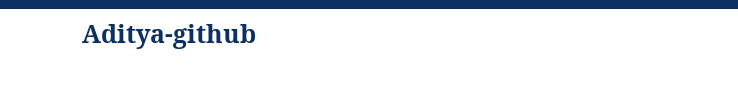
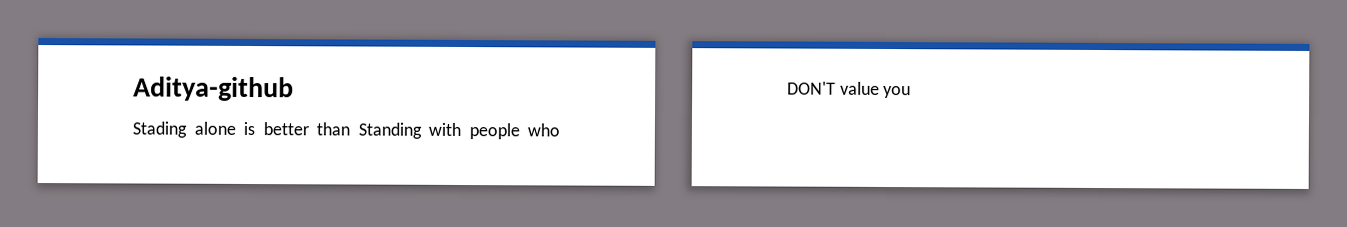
(256, 36) none -> [132,121,560,140] [787,81,912,99] // Stading alone is better than Standing with people who DON'T value you

